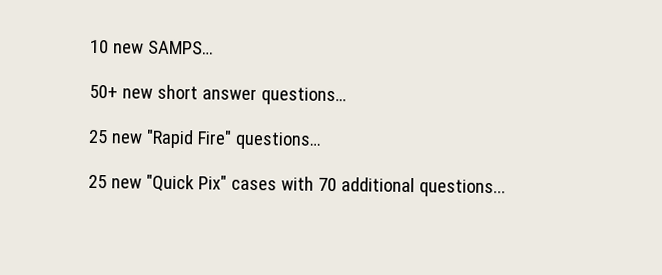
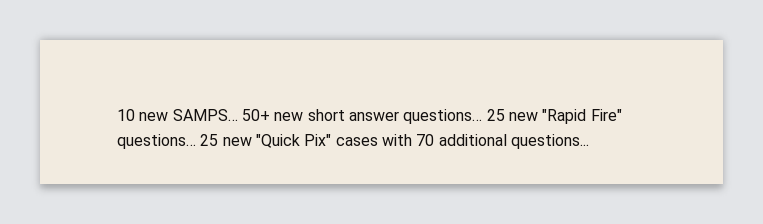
(214, 47) // -> (238, 115) none
(347, 96) // -> (483, 116) none
(322, 140) // -> (196, 141) none

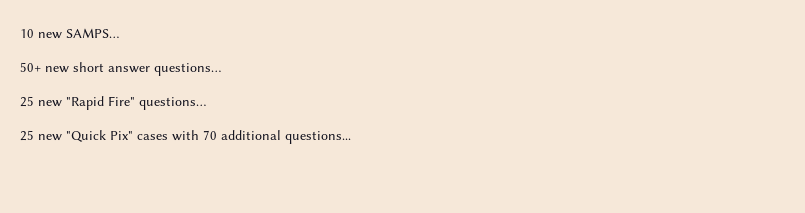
(238, 115) none -> (119, 33) //
(483, 116) none -> (221, 69) //
(196, 141) none -> (206, 103) //

